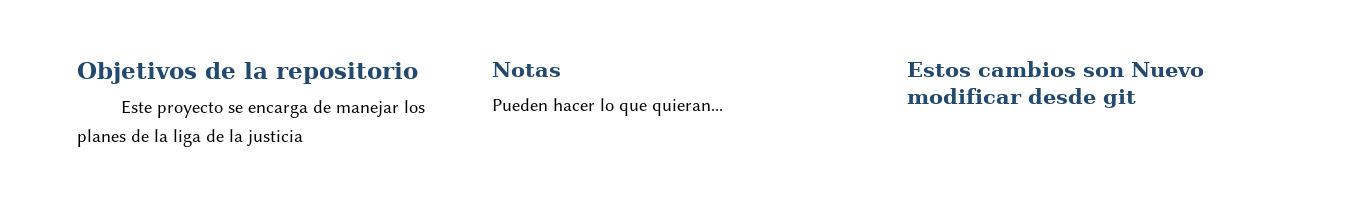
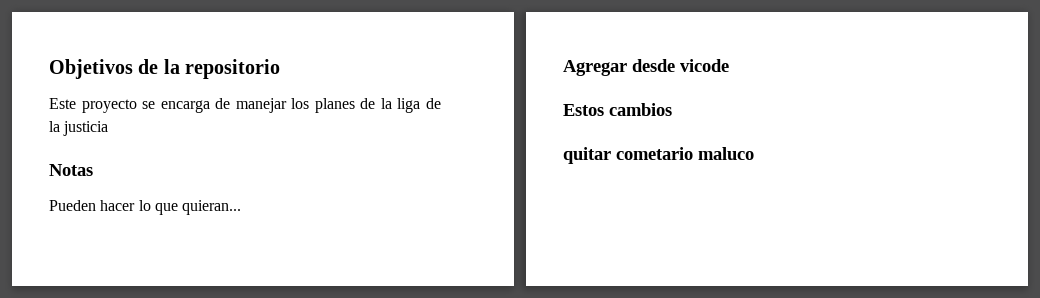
(723, 107) none -> [563,59,729,76] // Agregar desde vicode
[1083,62,1204,77] [907,88,1136,108] son Nuevo modificar desde git -> [563,147,754,164] // quitar cometario maluco

